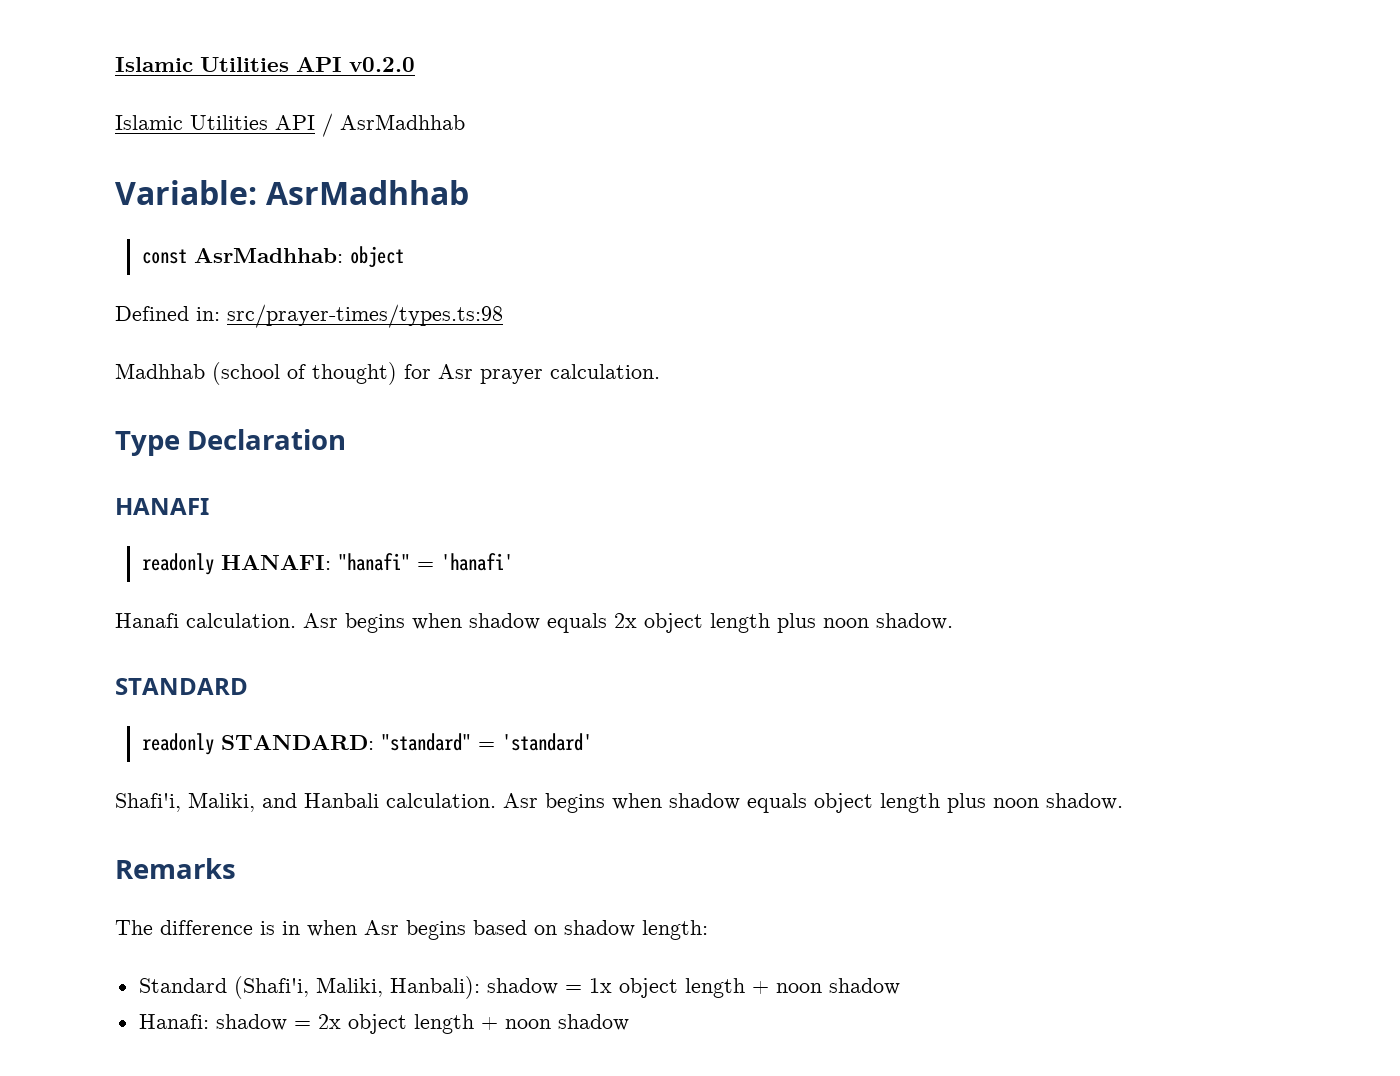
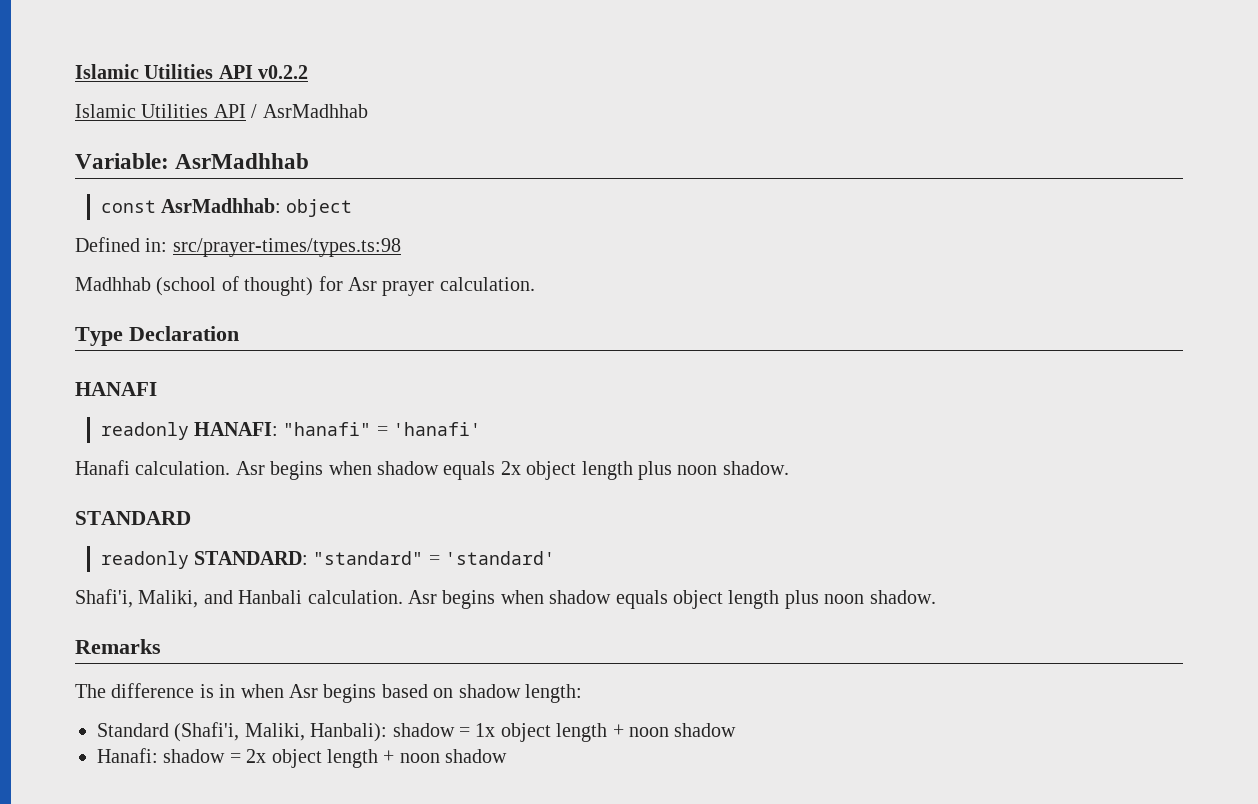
[115,57,415,72] Islamic Utilities API v0.2.0 -> [75,64,309,79] Islamic Utilities API v0.2.2

